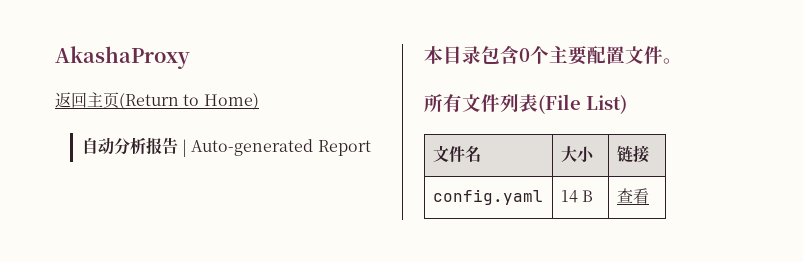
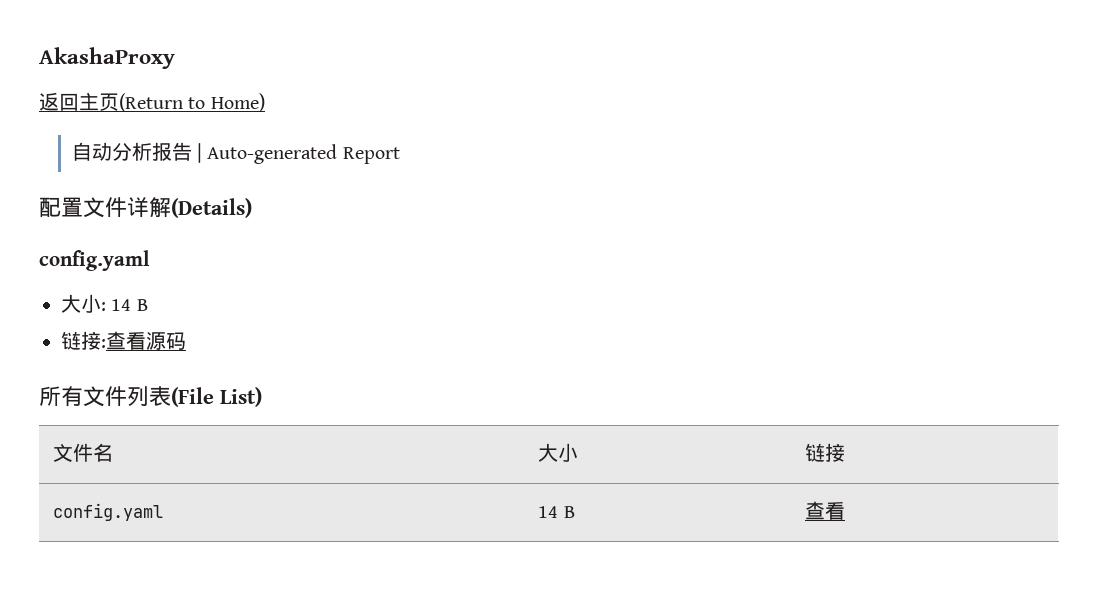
[424,45,682,65] 本目录包含0个主要配置文件。 -> [39,197,252,218] [39,250,150,271] [61,294,148,313] [61,331,186,350] 配置文件详解(Details) // config.yaml // 大小: 14 B // 链接:查看源码

